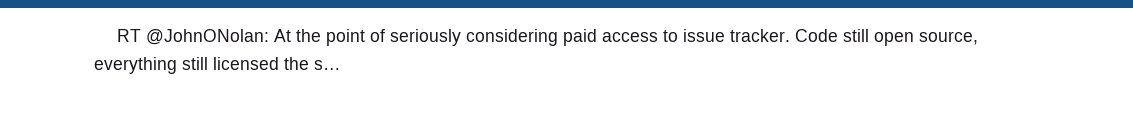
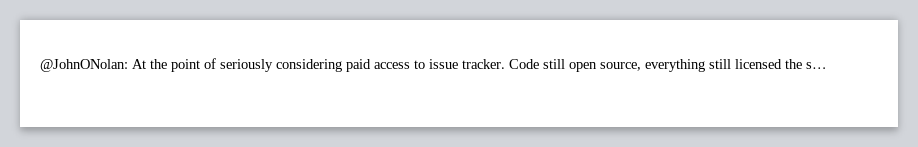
[116,29,141,42] RT -> (40, 65) none

